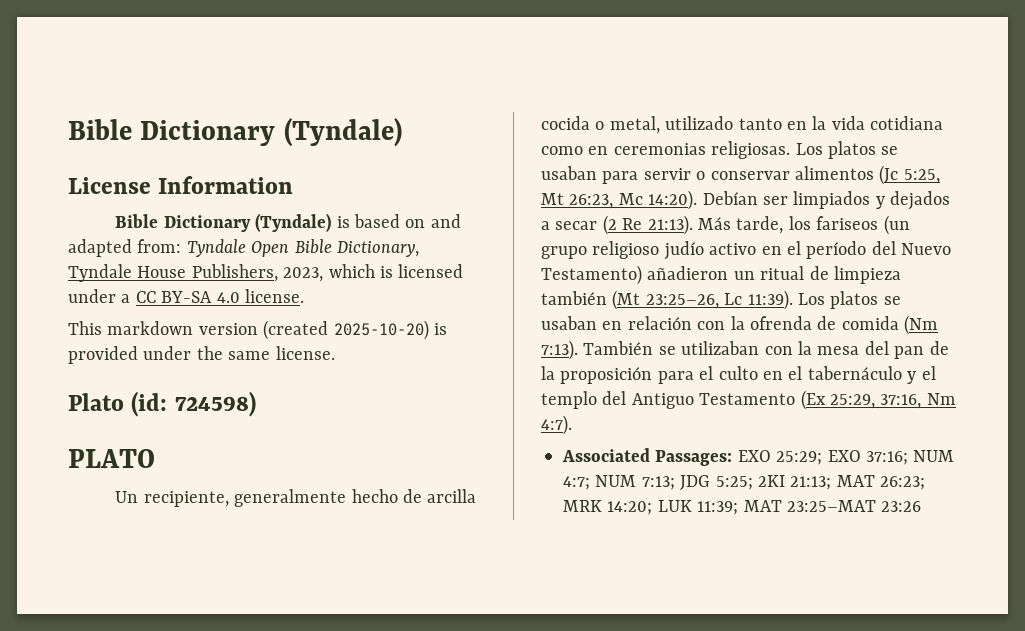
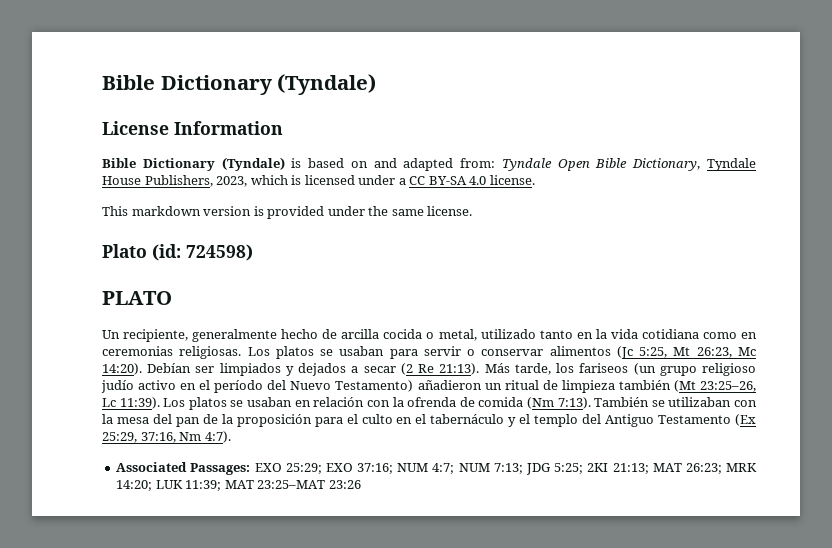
[263,320,429,340] (created 2025-10-20) -> (252, 211) none

